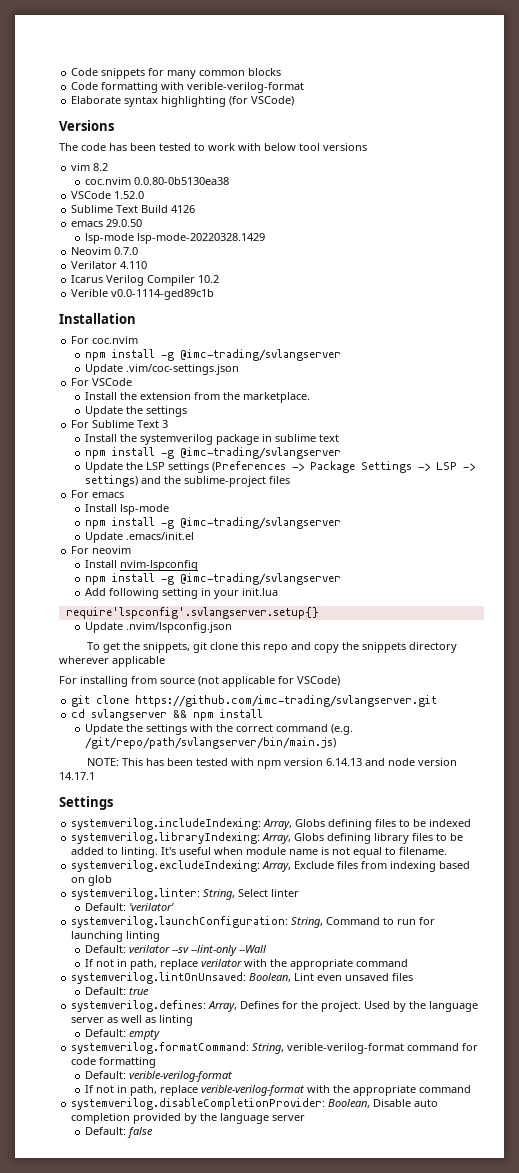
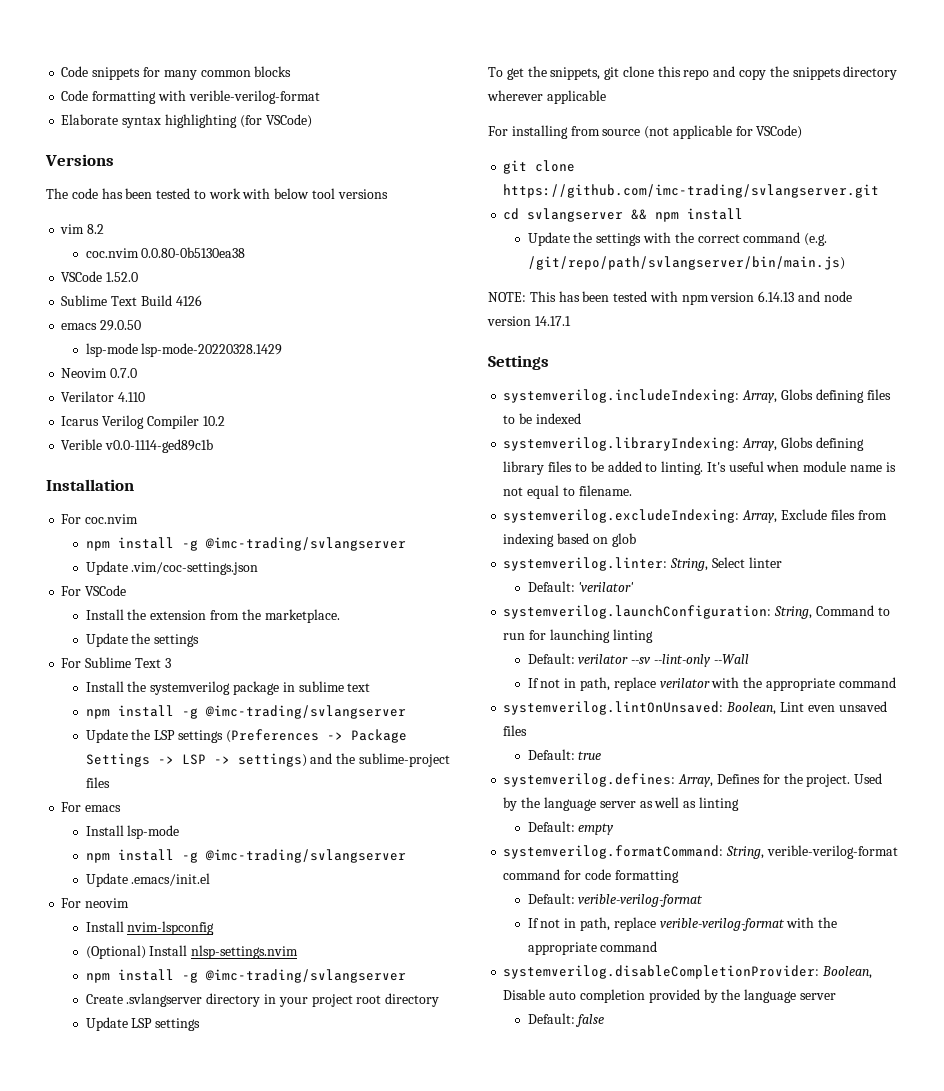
[85,573,342,585] [85,588,279,599] [65,607,319,619] [85,622,233,633] // npm install -g @imc-trading/svlangserver // Add following setting in your init.lua // require'lspconfig'.svlangserver.setup{} // Update .nvim/lspconfig.json -> [85,945,299,959] [85,969,406,983] [85,993,440,1007] [85,1017,201,1031] // (Optional) Install nlsp-settings.nvim // npm install -g @imc-trading/svlangserver // Create .svlangserver directory in your project root directory // Update LSP settings

